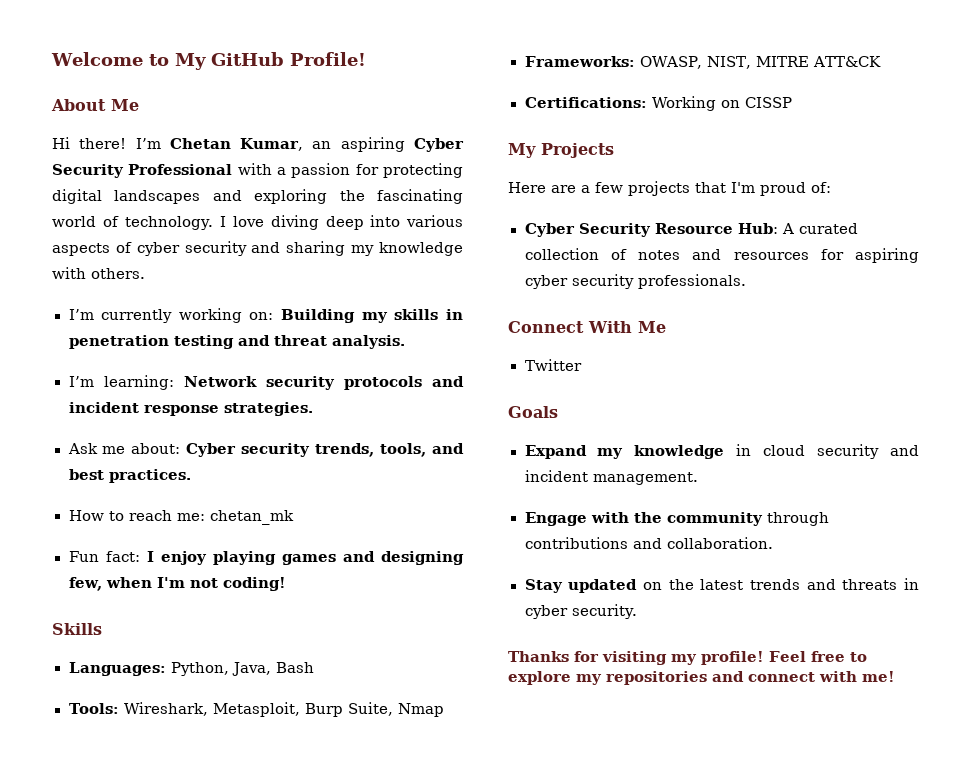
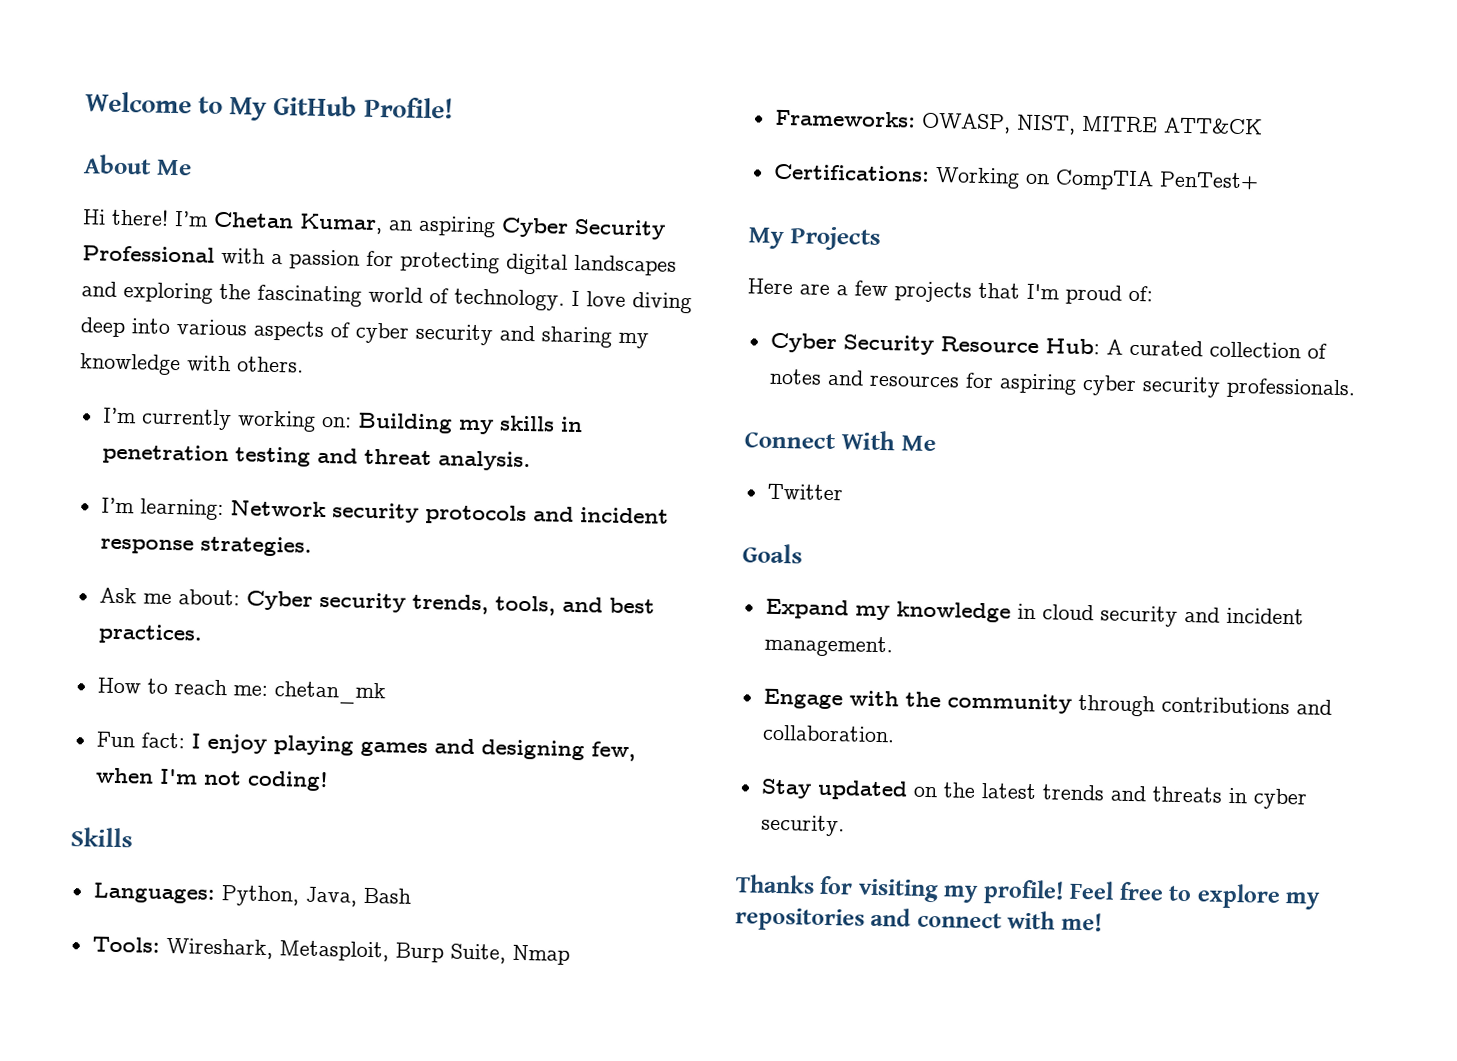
[745,97,793,108] CISSP -> [1054,169,1259,191] CompTIA PenTest+

